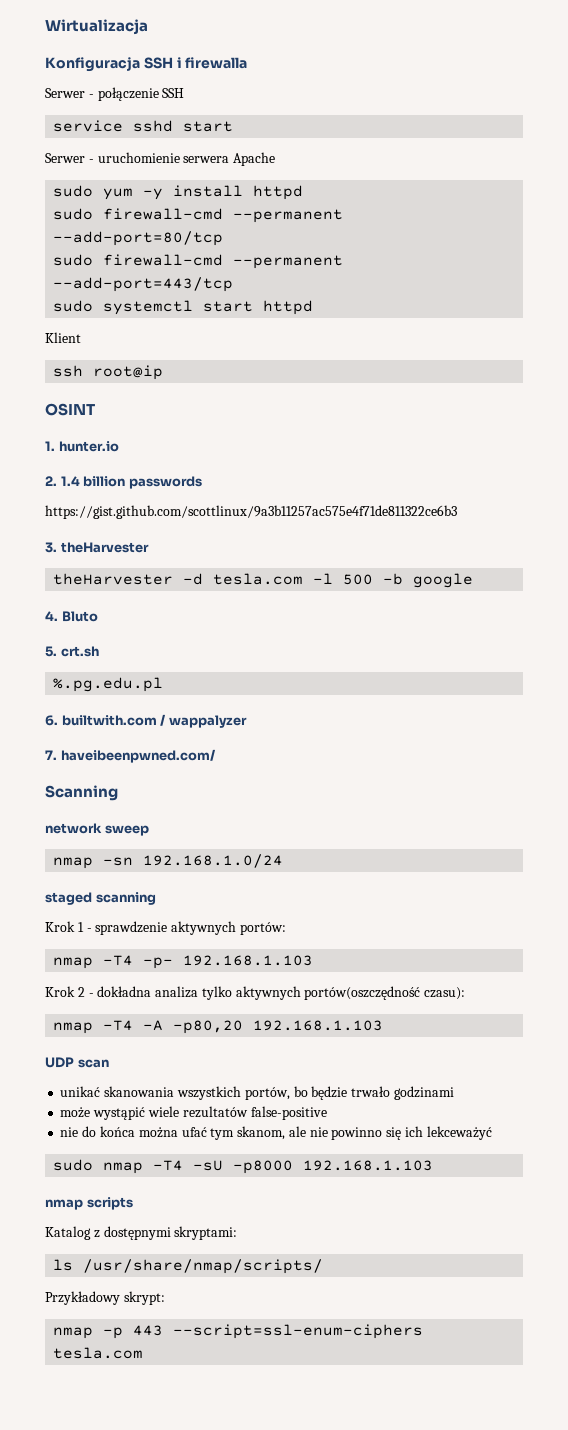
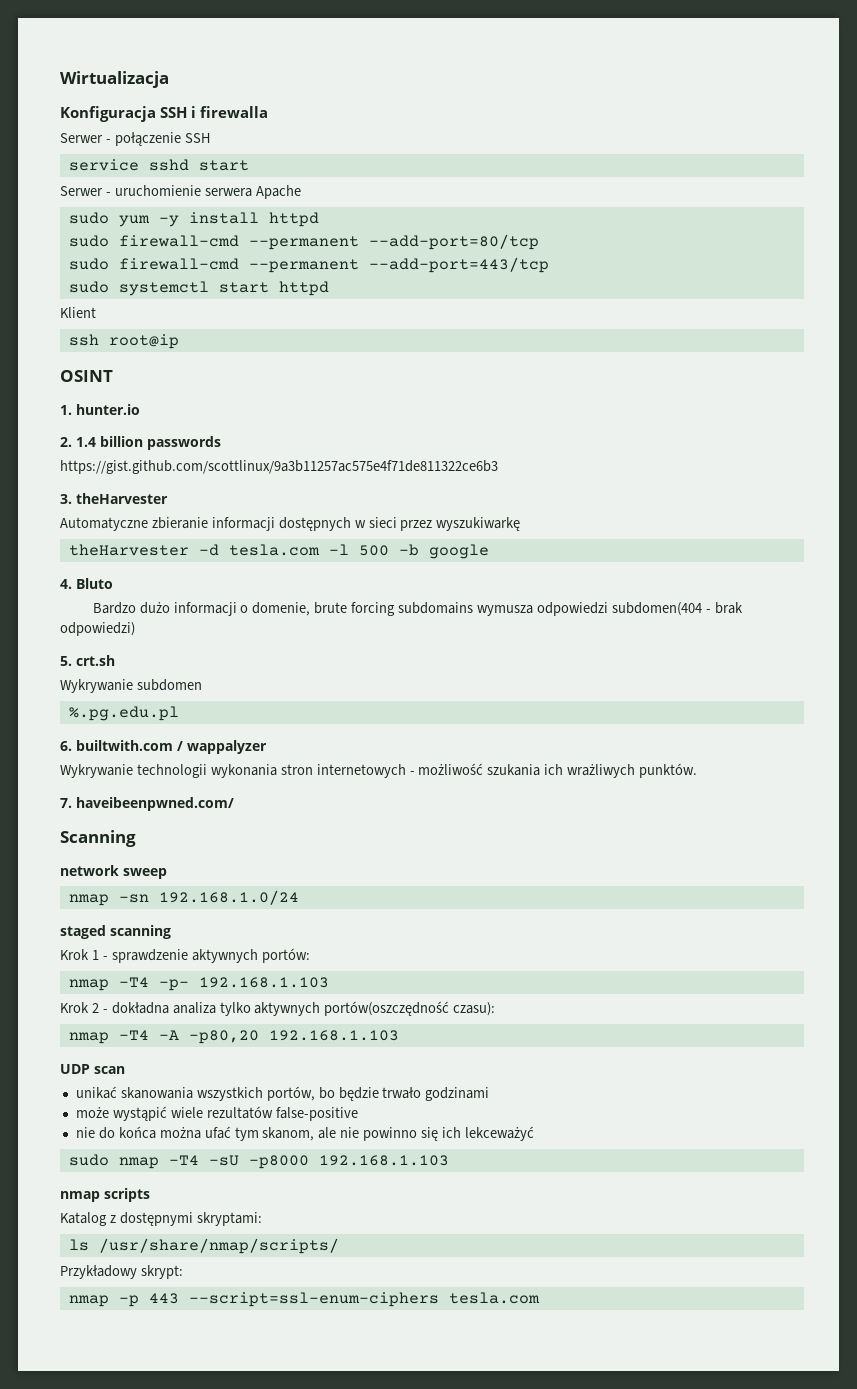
(149, 547) none -> [60,517,521,531] // Automatyczne zbieranie informacji dostępnych w sieci przez wyszukiwarkę
(98, 616) none -> [92,602,743,616] [60,622,135,636] // Bardzo dużo informacji o domenie, brute forcing subdomains wymusza odpowiedzi subdomen(404 - brak odpowiedzi)
(99, 651) none -> [60,679,202,693] // Wykrywanie subdomen
(247, 721) none -> [60,763,698,778] // Wykrywanie technologii wykonania stron internetowych - możliwość szukania ich wrażliwych punktów.

